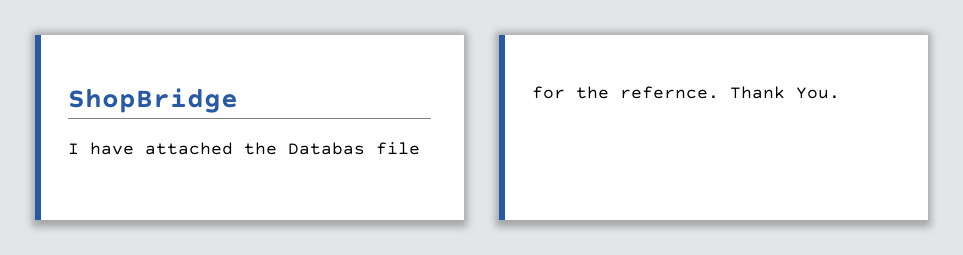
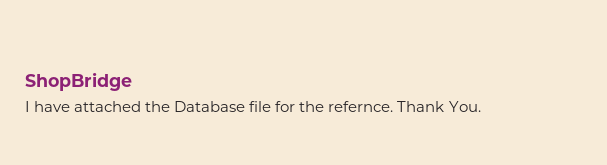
[288,142,365,155] Databas -> [174,101,246,112] Database

